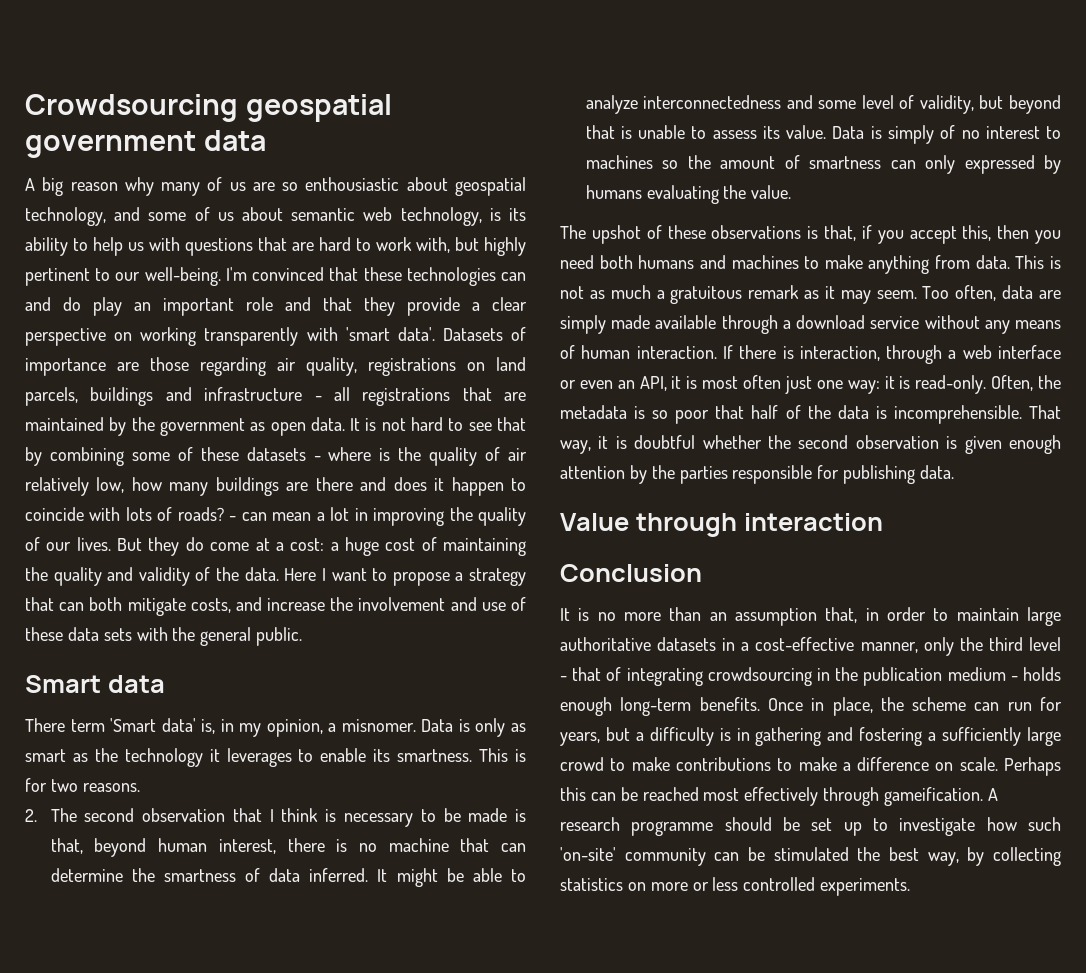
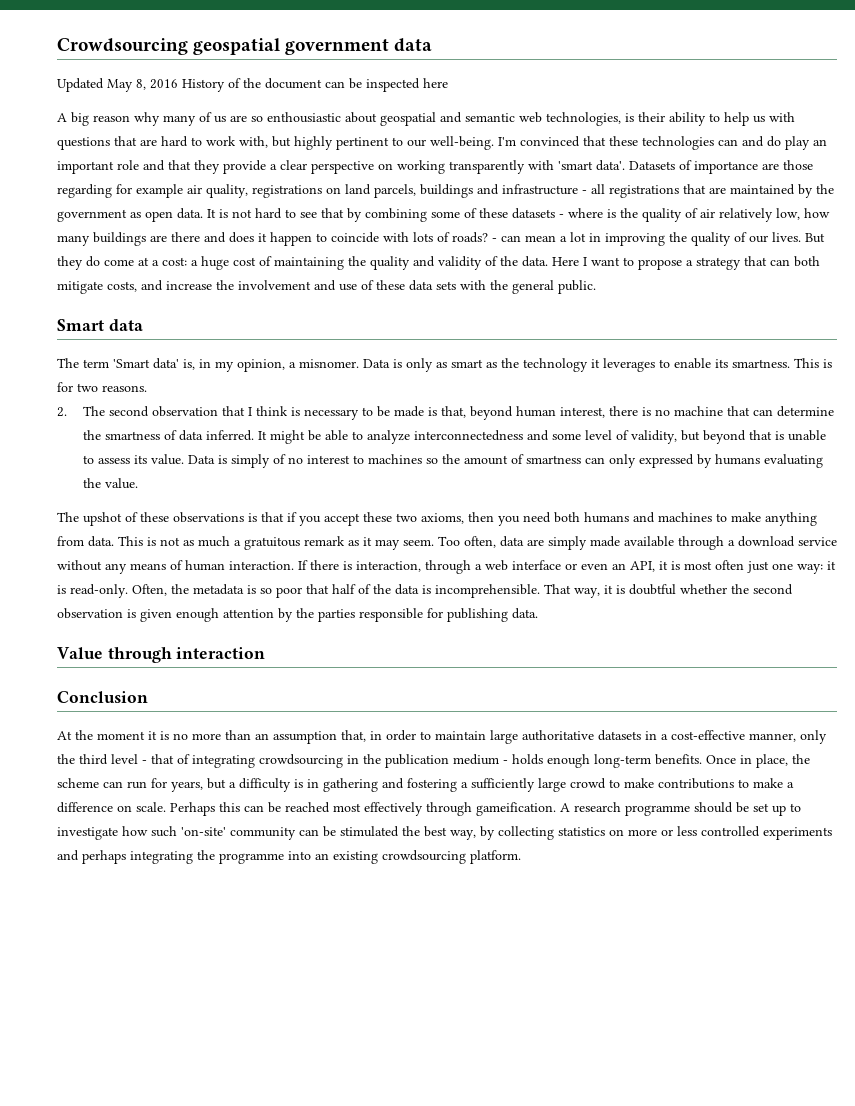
(266, 140) none -> [57,78,448,92] // Updated May 8, 2016 History of the document can be inspected here
[25,207,526,226] technology, and some of us about semantic web technology, is its -> [440,112,665,126] and semantic web technologies, is their
(266, 366) none -> [116,184,183,198] for example
[25,718,65,732] There -> [57,358,79,368] The
[824,225,856,241] that, -> [261,512,284,522] that
[962,225,992,241] this, -> [363,512,464,524] these two axioms,
[560,608,570,621] It -> [57,730,157,740] At the moment it
[820,878,911,896] experiments. -> [763,827,832,840] [57,850,521,864] experiments and perhaps integrating the programme into an existing crowdsourcing platform.

